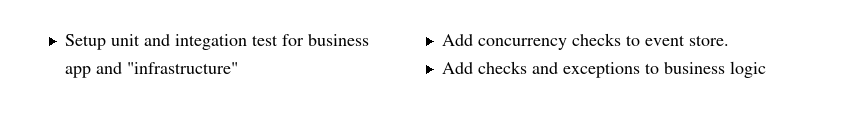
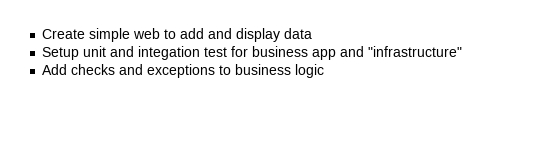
(64, 42) none -> [42,28,313,42] Create simple web to add and display data //
[441,33,729,50] // Add concurrency checks to event store. -> (463, 51) none

